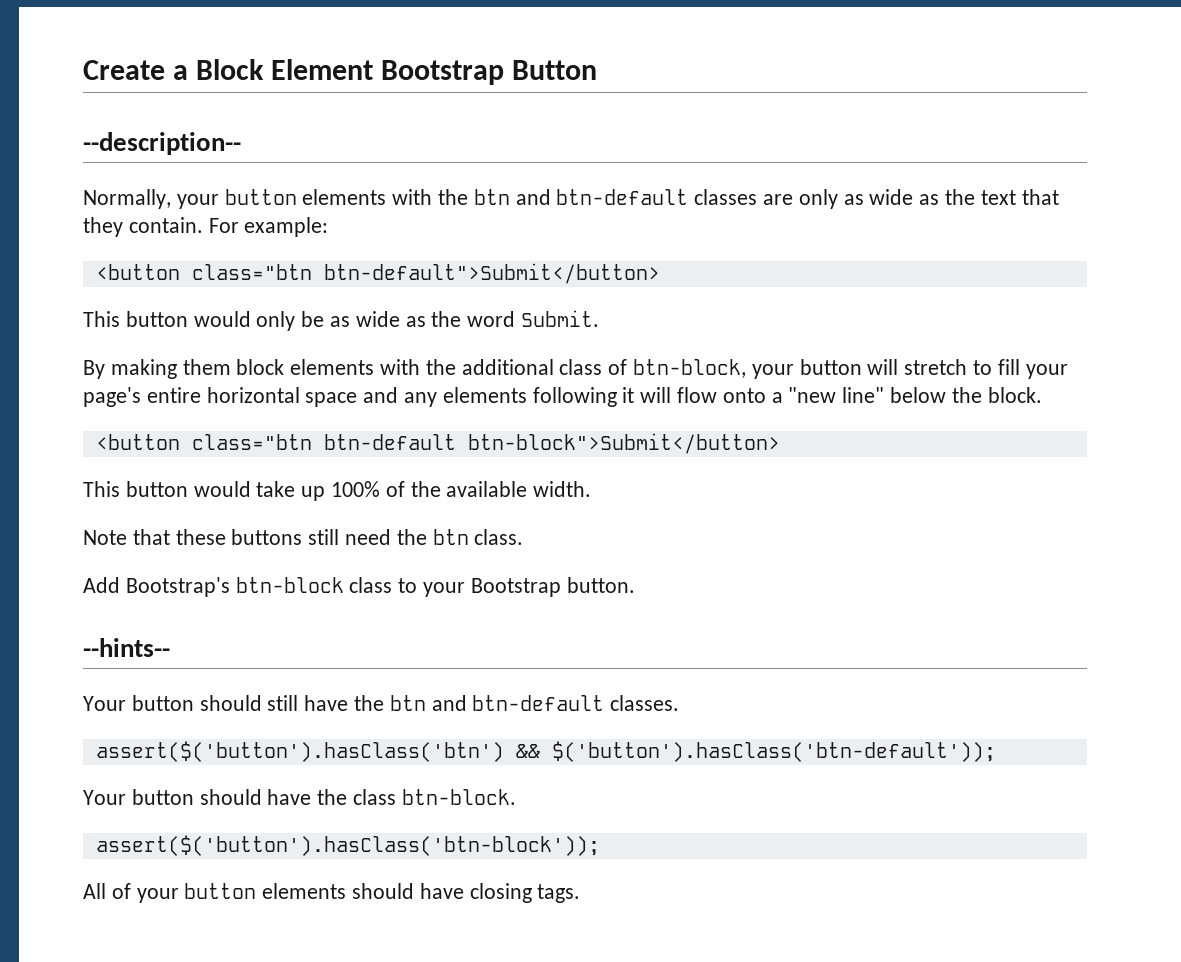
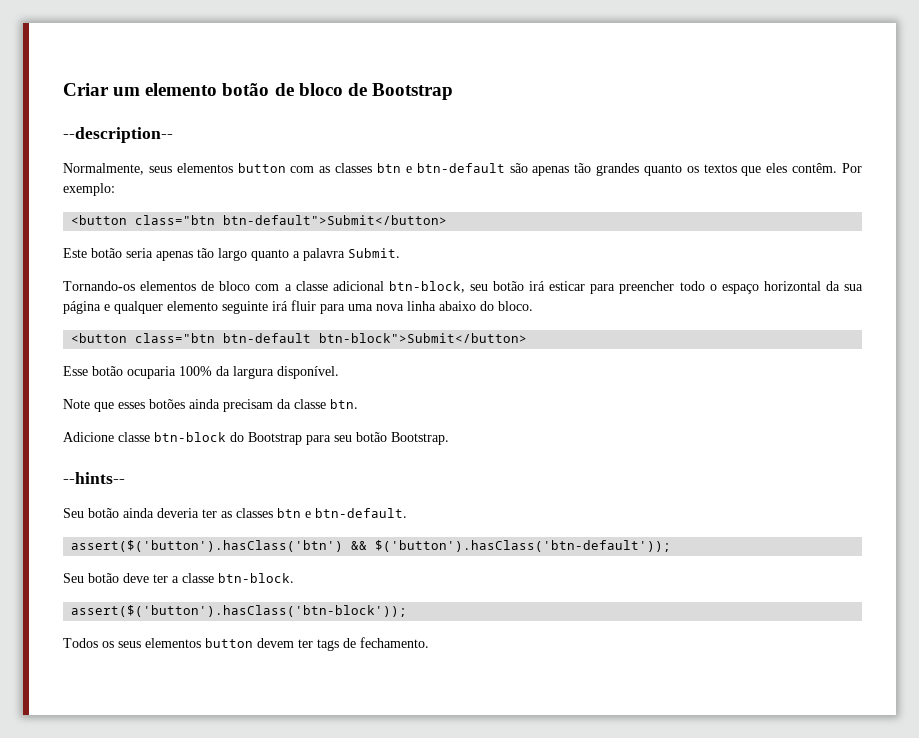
[83,59,597,85] Create a Block Element Bootstrap Button -> [63,83,453,100] Criar um elemento botão de bloco de Bootstrap
[83,189,1059,209] [83,217,329,237] [95,263,660,284] [83,310,600,331] [83,359,1068,379] [83,387,1042,407] [95,433,780,454] [83,481,592,501] [83,529,524,545] [83,577,635,597] [83,638,170,657] [83,695,680,711] [95,741,996,762] [83,789,516,805] [95,835,600,856] [83,883,581,903] Normally, your button elements with the btn and btn-default classes are only as wide as the text that they contain. For example: // <button class="btn btn-default">Submit</button> // This button would only be as wide as the word Submit. // By making them block elements with the additional class of btn-block, your button will stretch to fill your page's entire horizontal space and any elements following it will flow onto a "new line" below the block. // <button class="btn btn-default btn-block">Submit</button> // This button would take up 100% of the available width. // Note that these buttons still need the btn class. // Add Bootstrap's btn-block class to your Bootstrap button. // --hints-- // Your button should still have the btn and btn-default classes. // assert($('button').hasClass('btn') && $('button').hasClass('btn-default')); // Your button should have the class btn-block. // assert($('button').hasClass('btn-block')); // All of your button elements should have closing tags. -> [63,163,863,176] [63,183,115,196] [71,215,448,225] [63,248,400,261] [63,281,864,294] [63,300,533,314] [71,333,528,343] [63,366,339,379] [63,399,358,412] [63,432,449,445] [63,472,125,484] [63,508,407,518] [71,540,672,552] [63,573,294,583] [71,605,408,617] [63,637,429,651] Normalmente, seus elementos button com as classes btn e btn-default são apenas tão grandes quanto os textos que eles contêm. Por exemplo: // <button class="btn btn-default">Submit</button> // Este botão seria apenas tão largo quanto a palavra Submit. // Tornando-os elementos de bloco com a classe adicional btn-block, seu botão irá esticar para preencher todo o espaço horizontal da sua página e qualquer elemento seguinte irá fluir para uma nova linha abaixo do bloco. // <button class="btn btn-default btn-block">Submit</button> // Esse botão ocuparia 100% da largura disponível. // Note que esses botões ainda precisam da classe btn. // Adicione classe btn-block do Bootstrap para seu botão Bootstrap. // --hints-- // Seu botão ainda deveria ter as classes btn e btn-default. // assert($('button').hasClass('btn') && $('button').hasClass('btn-default')); // Seu botão deve ter a classe btn-block. // assert($('button').hasClass('btn-block')); // Todos os seus elementos button devem ter tags de fechamento.

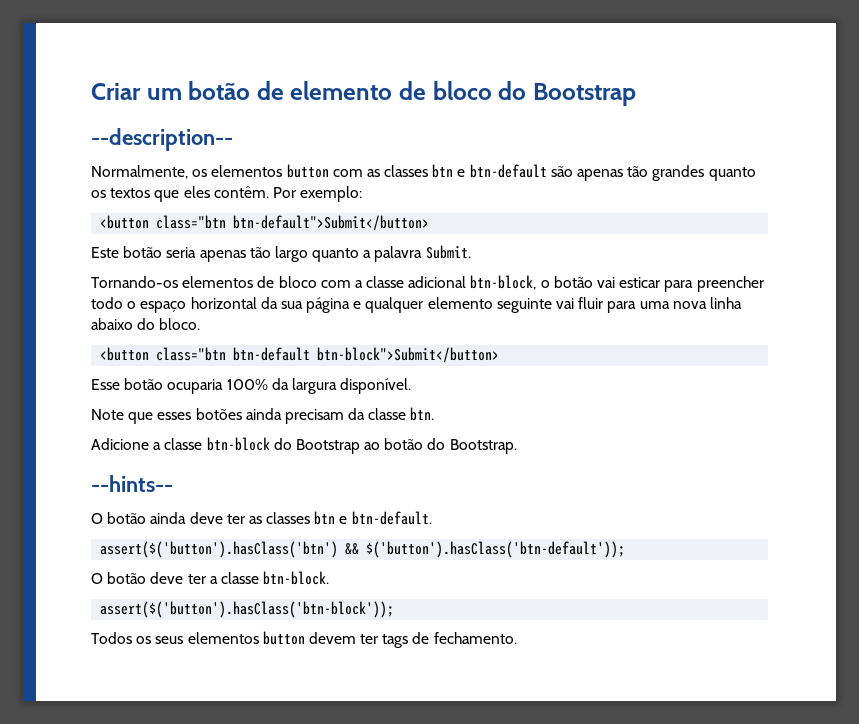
[145,83,218,96] elemento -> (182, 94) none
[298,83,367,96] bloco de -> [290,81,527,100] elemento de bloco do
[148,166,172,173] seus -> [192,169,208,177] os
[469,281,546,291] seu botão irá -> [540,276,616,288] o botão vai
[272,301,288,311] irá -> [556,298,575,309] vai
(114, 437) none -> [153,442,162,450] a
[306,432,387,445] para seu botão -> [364,438,446,450] ao botão do
[63,508,84,518] Seu -> [91,513,103,524] O
[157,508,199,518] deveria -> [189,512,223,524] deve
[63,573,84,583] Seu -> [91,573,103,584] O

